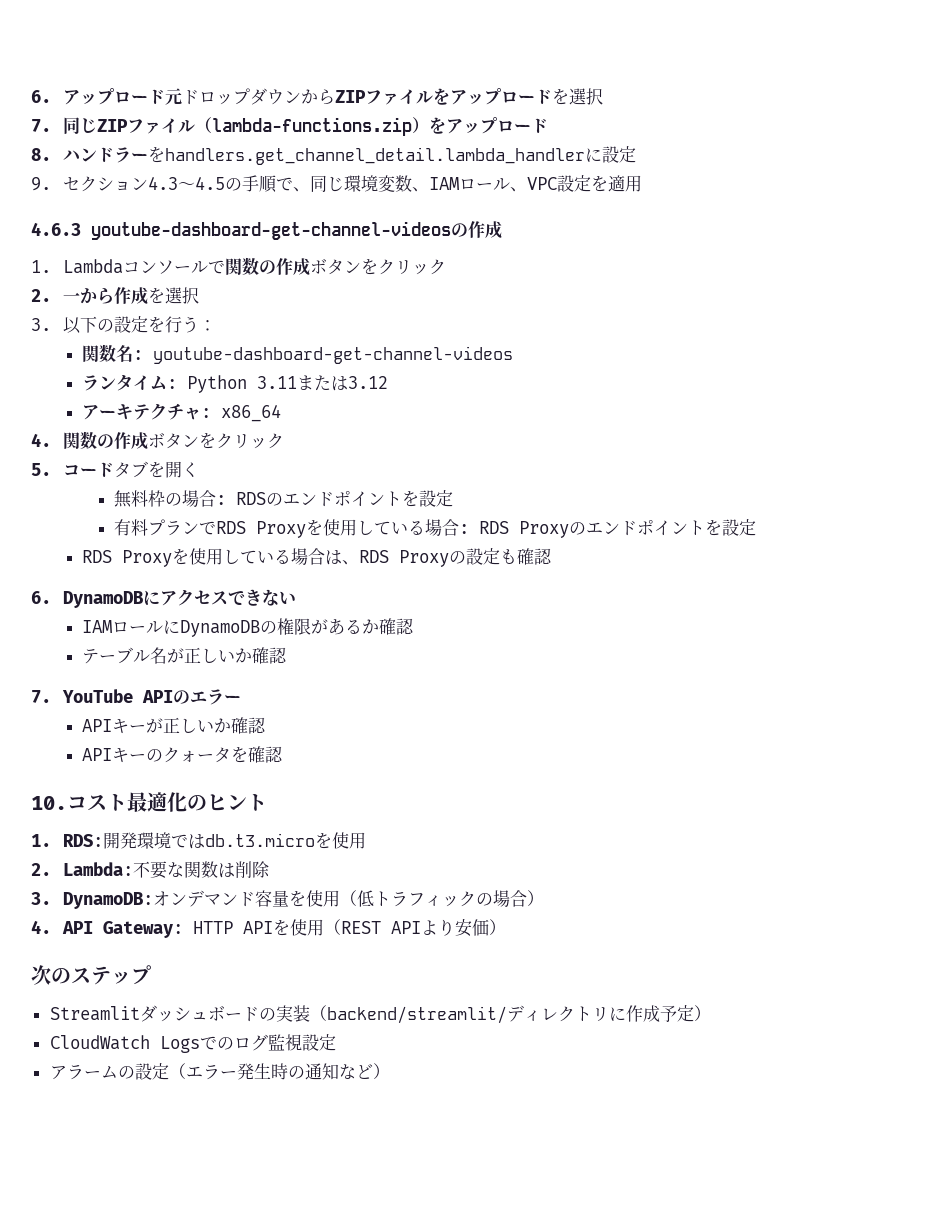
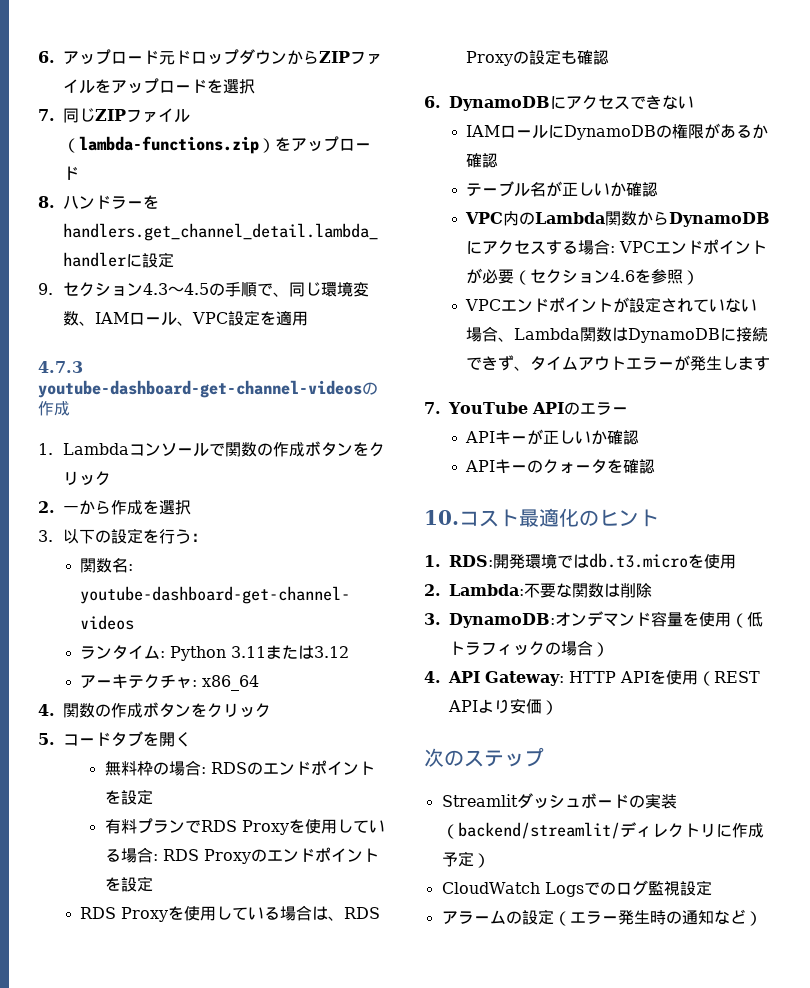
[31,222,81,236] 4.6.3 -> [38,361,83,373] 4.7.3
(288, 655) none -> [465,211,771,227] [466,239,768,255] [466,268,700,285] [465,297,758,313] [466,326,769,343] [466,355,771,371] // VPC内のLambda関数からDynamoDBにアクセスする場合: VPCエンドポイントが必要（セクション4.6を参照） // VPCエンドポイントが設定されていない場合、Lambda関数はDynamoDBに接続できず、タイムアウトエラーが発生します

